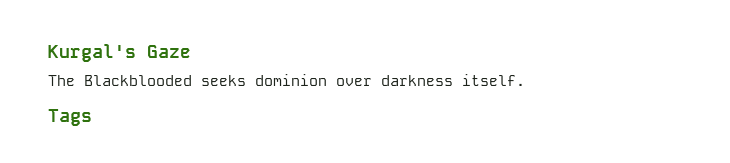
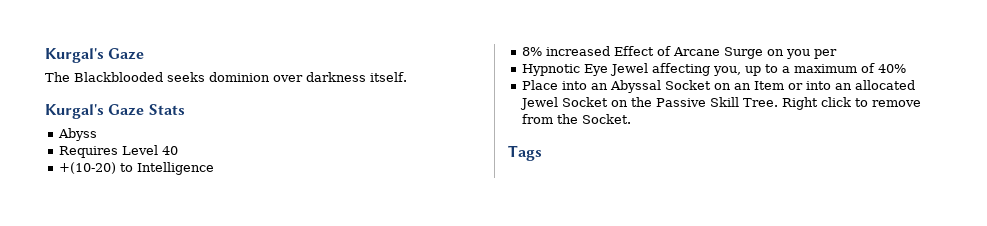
(525, 80) none -> [45,104,185,119] [58,128,98,141] [59,145,179,158] [59,162,215,175] [522,46,838,59] [522,63,907,76] [522,80,916,93] [520,97,922,110] [522,114,632,124] // Kurgal's Gaze Stats // Abyss // Requires Level 40 // +(10-20) to Intelligence // 8% increased Effect of Arcane Surge on you per // Hypnotic Eye Jewel affecting you, up to a maximum of 40% // Place into an Abyssal Socket on an Item or into an allocated Jewel Socket on the Passive Skill Tree. Right click to remove from the Socket.

